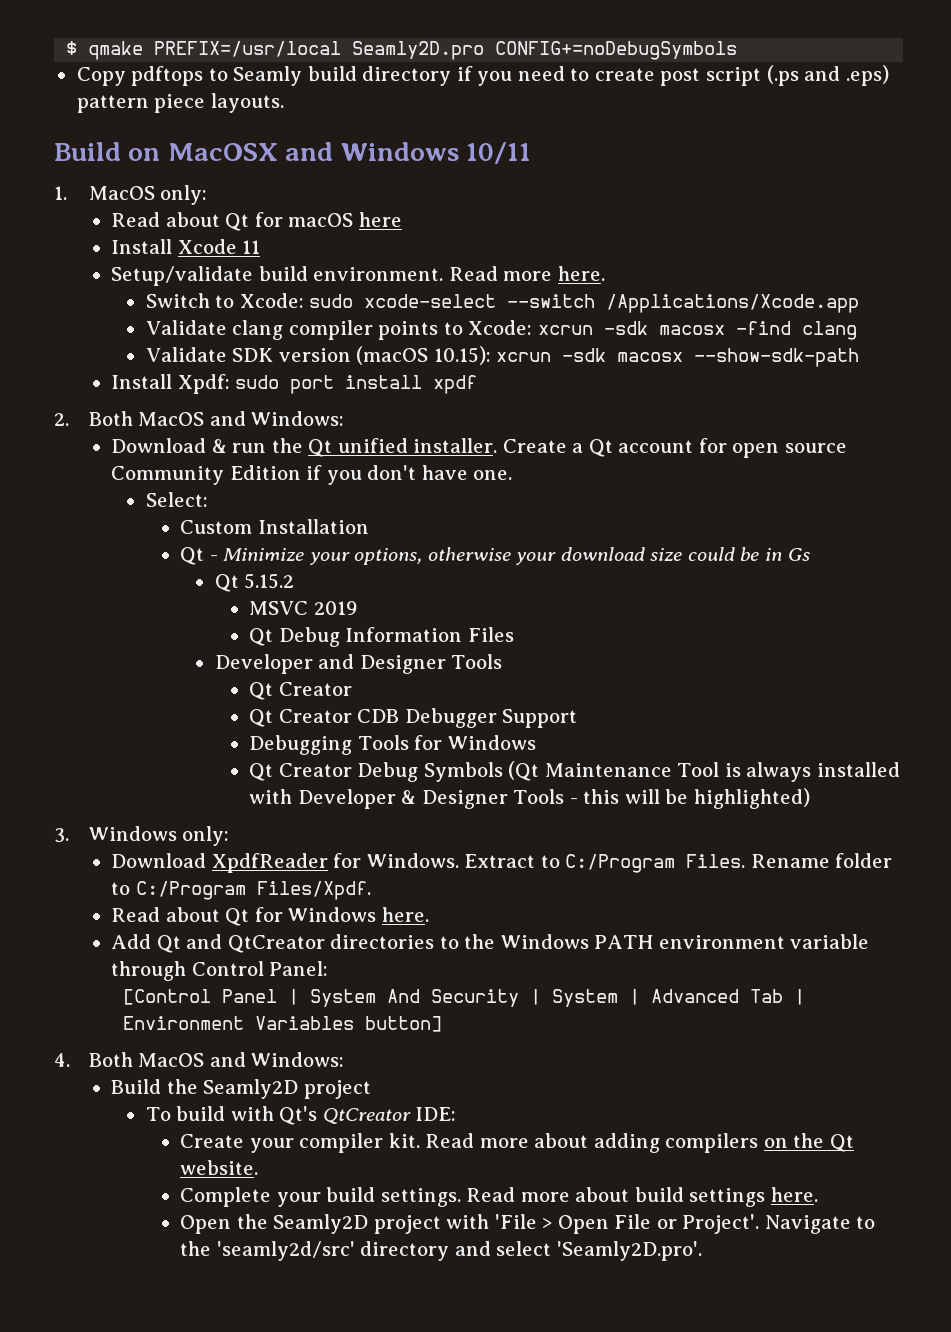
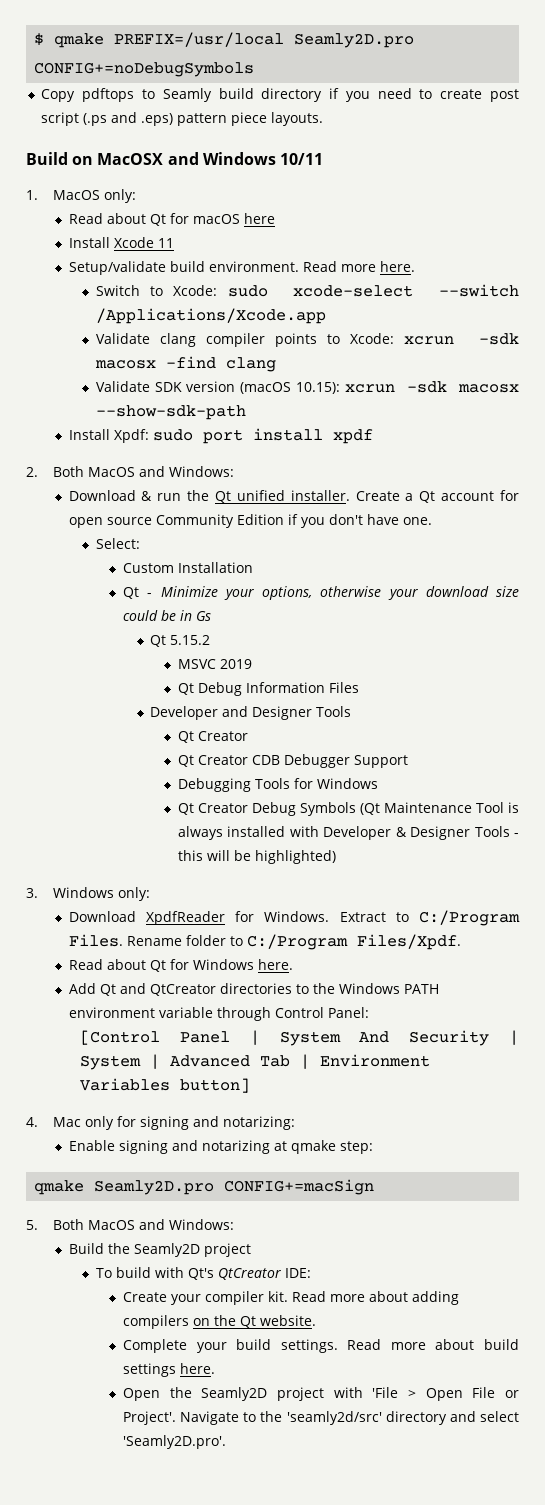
(70, 1060) none -> [53,1116,296,1130] [68,1140,373,1154] [34,1179,375,1195] [26,1220,38,1230] Mac only for signing and notarizing: // Enable signing and notarizing at qmake step: // qmake Seamly2D.pro CONFIG+=macSign // 5.

